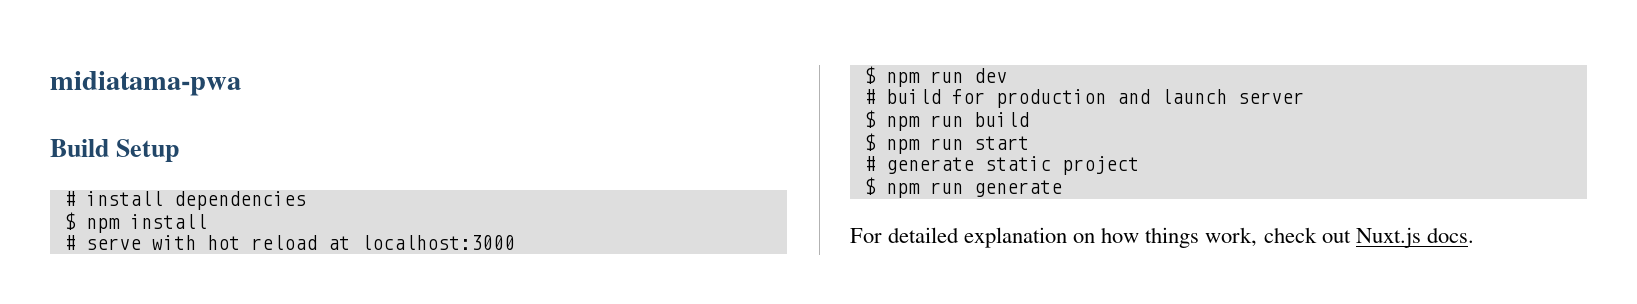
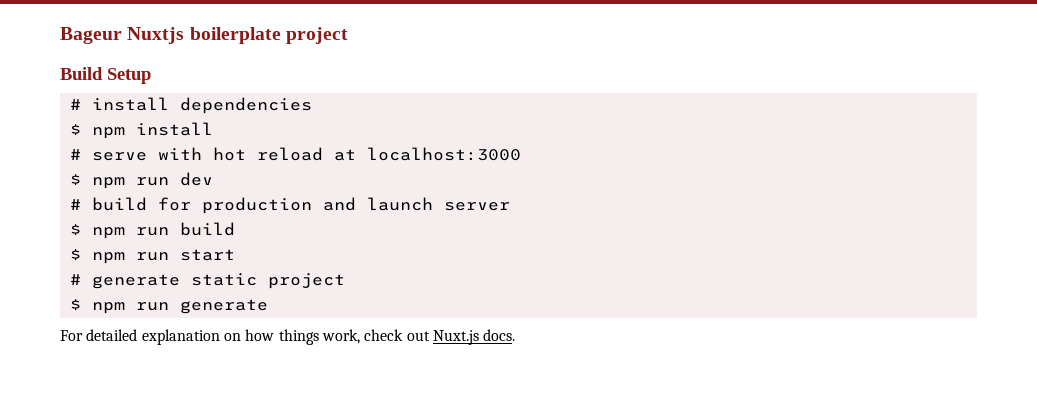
[50,71,241,96] midiatama-pwa -> [60,27,348,44] Bageur Nuxtjs boilerplate project

